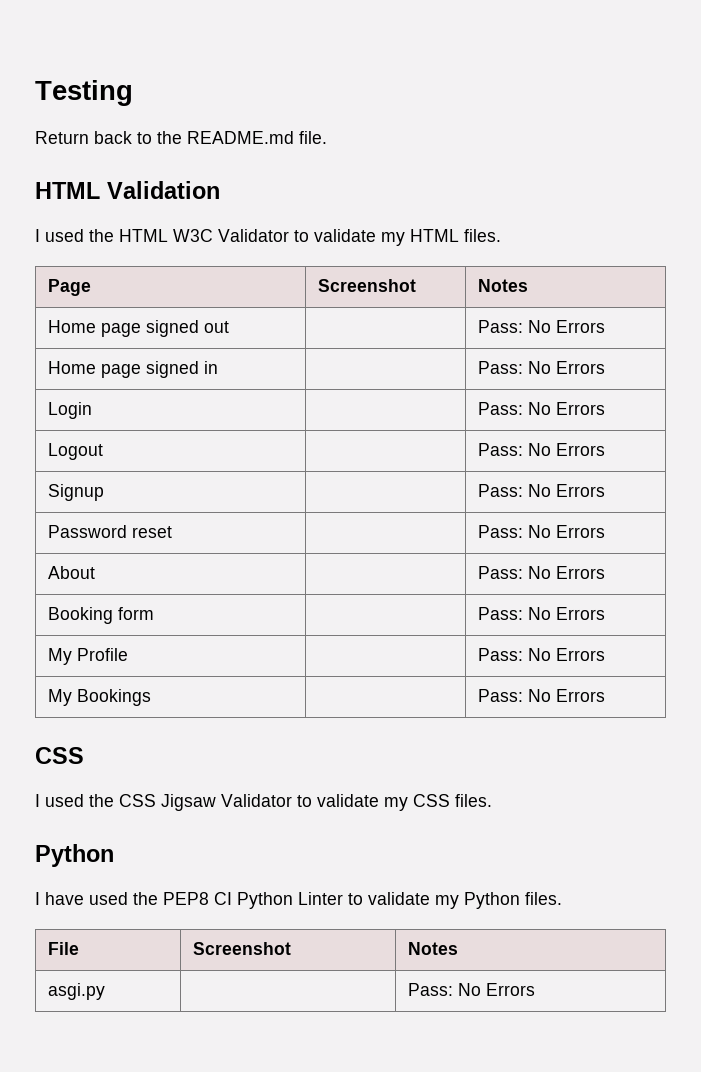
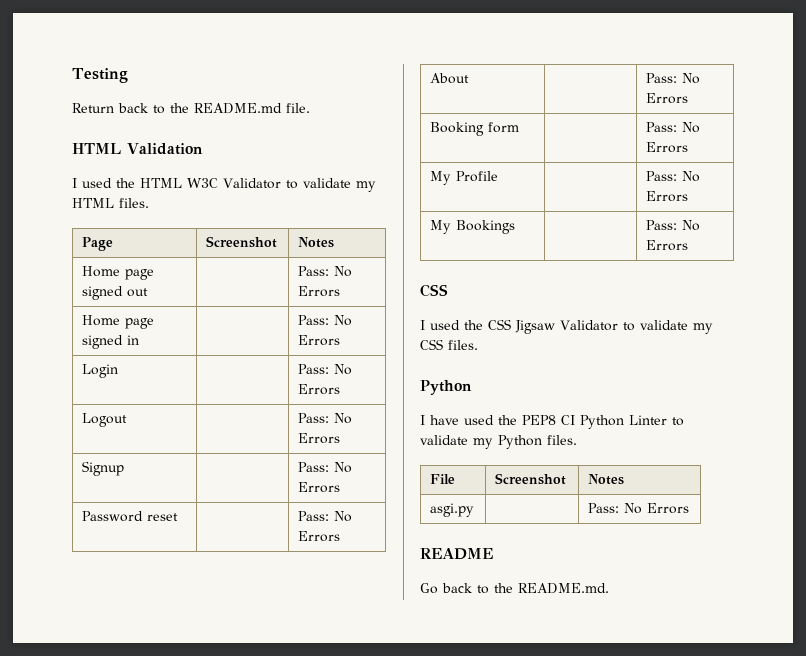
(536, 989) none -> [420,548,493,560] [420,583,609,594] // README // Go back to the README.md.

